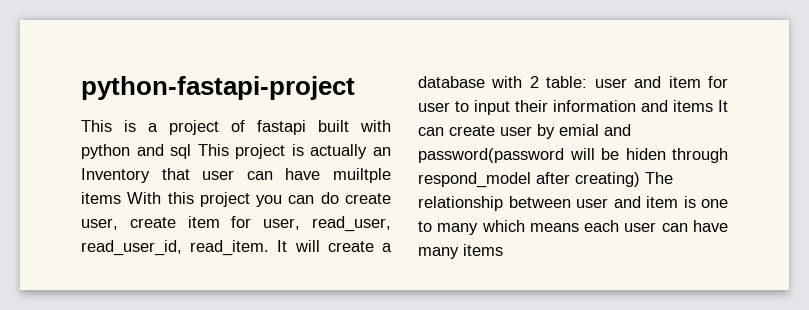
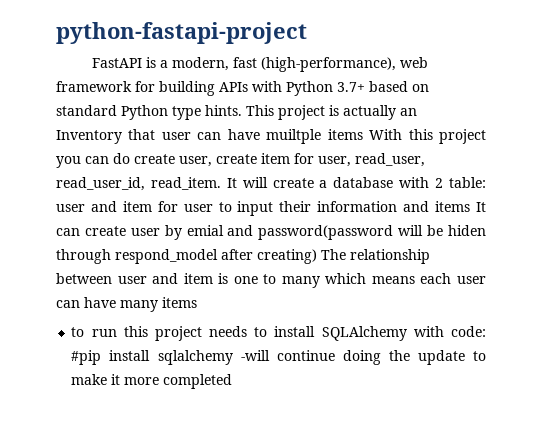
[81,120,112,132] This -> [92,58,143,68] FastAPI
[169,120,391,135] [81,144,192,159] project of fastapi built with python and sql -> [172,57,429,72] [56,81,429,96] [56,105,242,120] modern, fast (high-performance), web framework for building APIs with Python 3.7+ based on standard Python type hints.
(503, 250) none -> [71,326,487,341] [71,350,486,365] [71,374,233,389] // to run this project needs to install SQLAlchemy with code: #pip install sqlalchemy -will continue doing the update to make it more completed

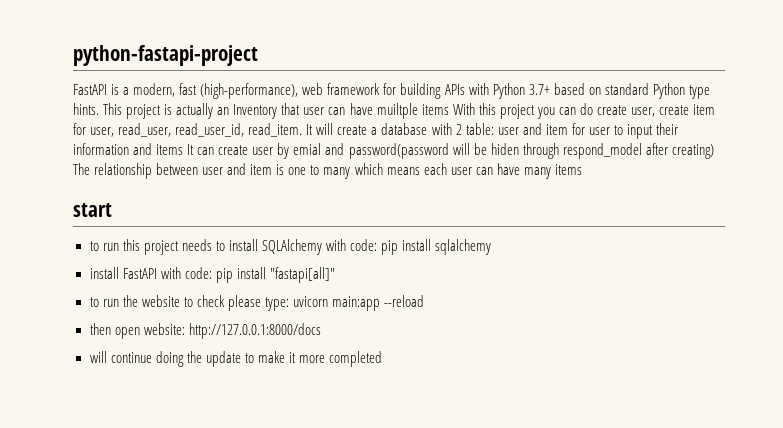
(197, 302) none -> [73,203,112,217] // start
[71,350,102,365] #pip -> [381,240,399,255] pip
[240,350,270,361] -will -> [89,267,335,283] [89,295,425,311] [89,323,321,339] [89,351,107,363] // install FastAPI with code: pip install "fastapi[all]" // to run the website to check please type: uvicorn main:app --reload // then open website: http://127.0.0.1:8000/docs // will

